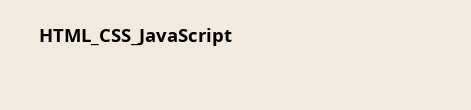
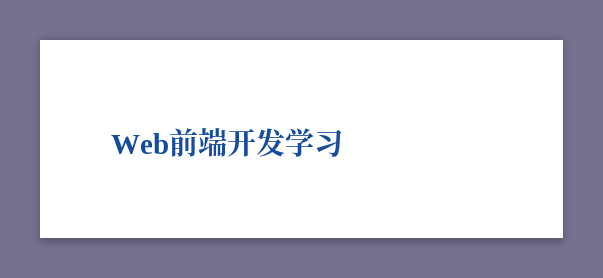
[39,28,232,46] HTML_CSS_JavaScript -> [111,128,343,157] Web前端开发学习

